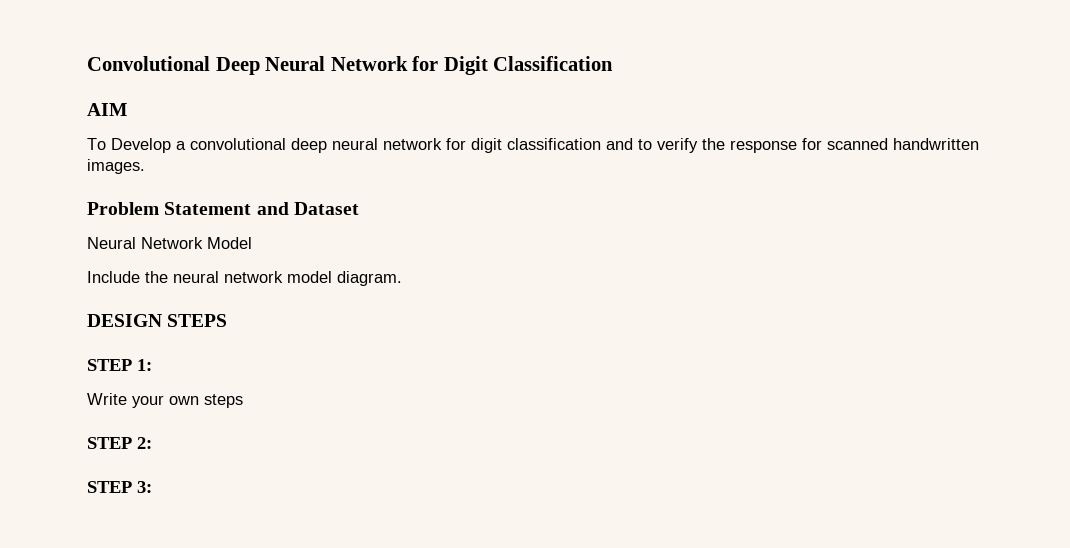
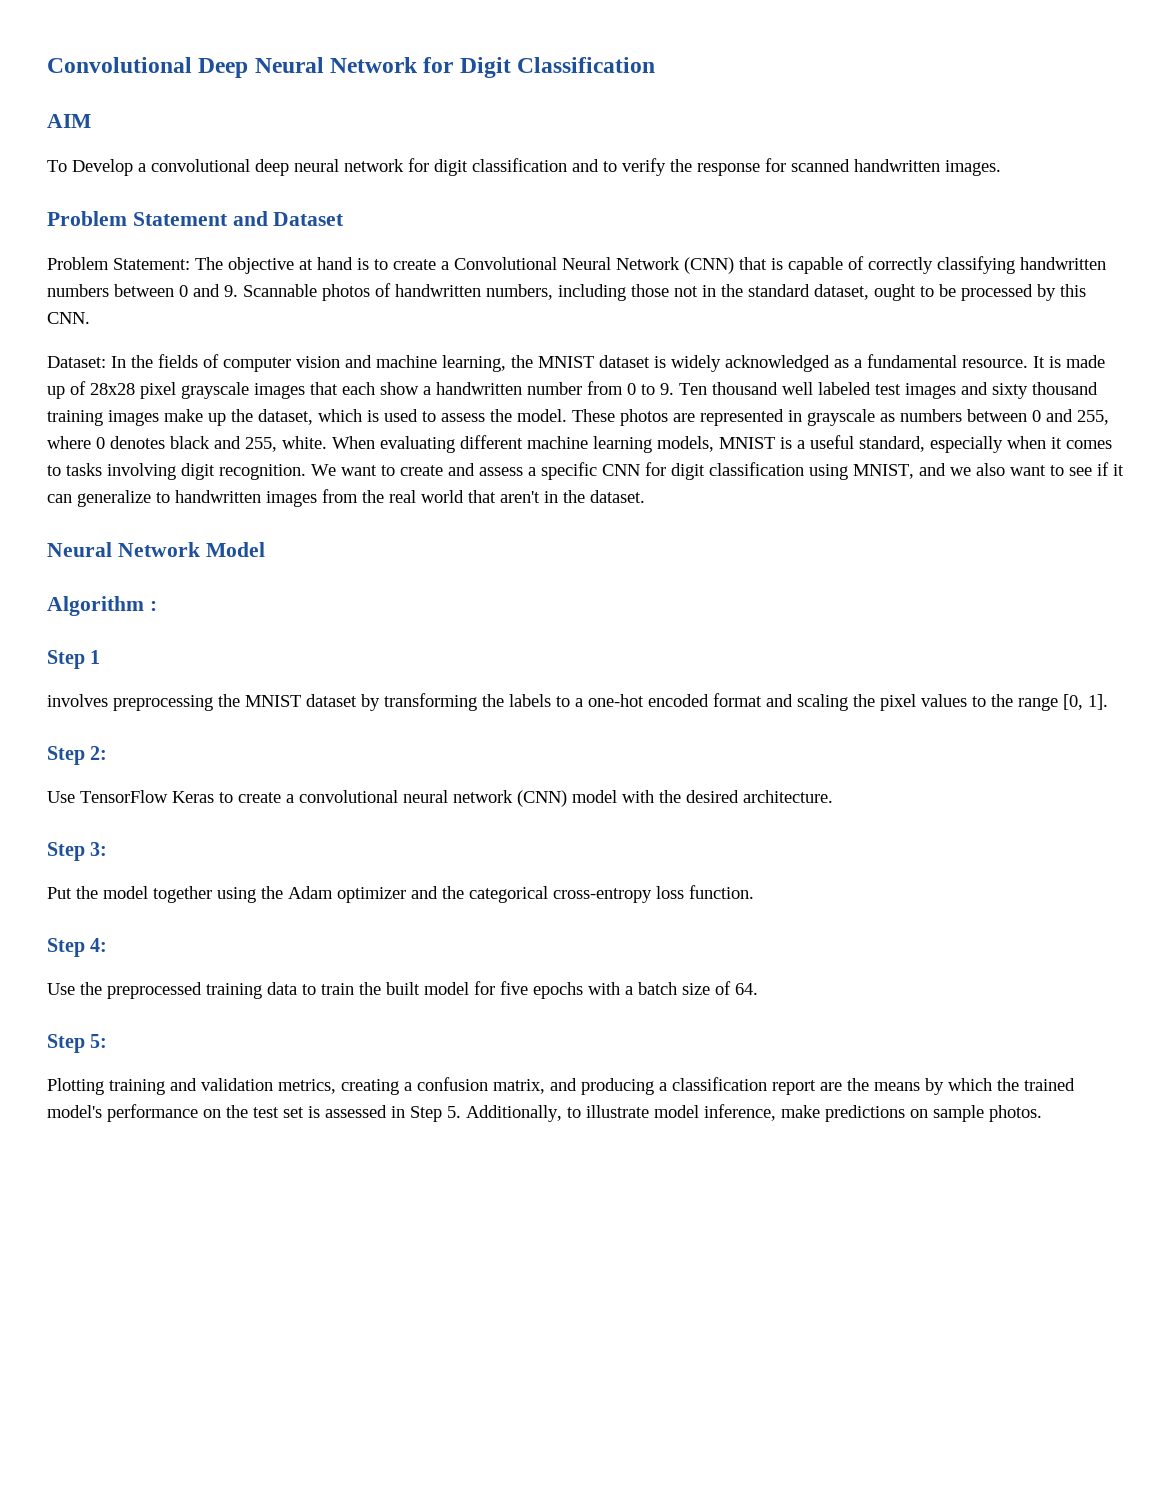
[87,237,252,249] [87,271,402,286] [87,314,228,327] [87,359,152,371] [87,393,243,408] [87,437,152,449] [87,481,152,493] Neural Network Model // Include the neural network model diagram. // DESIGN STEPS // STEP 1: // Write your own steps // STEP 2: // STEP 3: -> [47,256,1106,274] [47,283,1086,301] [47,312,90,324] [47,354,1105,372] [47,381,1098,399] [47,409,1109,426] [47,435,1112,453] [47,462,1124,480] [47,489,645,507] [47,542,265,557] [47,596,157,616] [47,650,101,669] [47,693,1108,711] [47,746,108,765] [47,790,833,807] [47,842,108,861] [47,885,754,903] [47,938,108,957] [47,981,758,999] [47,1034,108,1053] [47,1077,1075,1095] [47,1104,1042,1122] Problem Statement: The objective at hand is to create a Convolutional Neural Network (CNN) that is capable of correctly classifying handwritten numbers between 0 and 9. Scannable photos of handwritten numbers, including those not in the standard dataset, ought to be processed by this CNN. // Dataset: In the fields of computer vision and machine learning, the MNIST dataset is widely acknowledged as a fundamental resource. It is made up of 28x28 pixel grayscale images that each show a handwritten number from 0 to 9. Ten thousand well labeled test images and sixty thousand training images make up the dataset, which is used to assess the model. These photos are represented in grayscale as numbers between 0 and 255, where 0 denotes black and 255, white. When evaluating different machine learning models, MNIST is a useful standard, especially when it comes to tasks involving digit recognition. We want to create and assess a specific CNN for digit classification using MNIST, and we also want to see if it can generalize to handwritten images from the real world that aren't in the dataset. // Neural Network Model // Algorithm : // Step 1 // involves preprocessing the MNIST dataset by transforming the labels to a one-hot encoded format and scaling the pixel values to the range [0, 1]. // Step 2: // Use TensorFlow Keras to create a convolutional neural network (CNN) model with the desired architecture. // Step 3: // Put the model together using the Adam optimizer and the categorical cross-entropy loss function. // Step 4: // Use the preprocessed training data to train the built model for five epochs with a batch size of 64. // Step 5: // Plotting training and validation metrics, creating a confusion matrix, and producing a classification report are the means by which the trained model's performance on the test set is assessed in Step 5. Additionally, to illustrate model inference, make predictions on sample photos.

